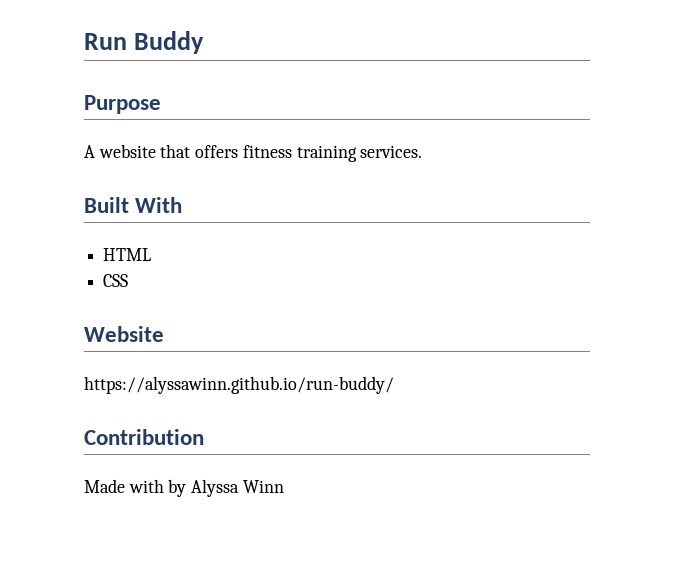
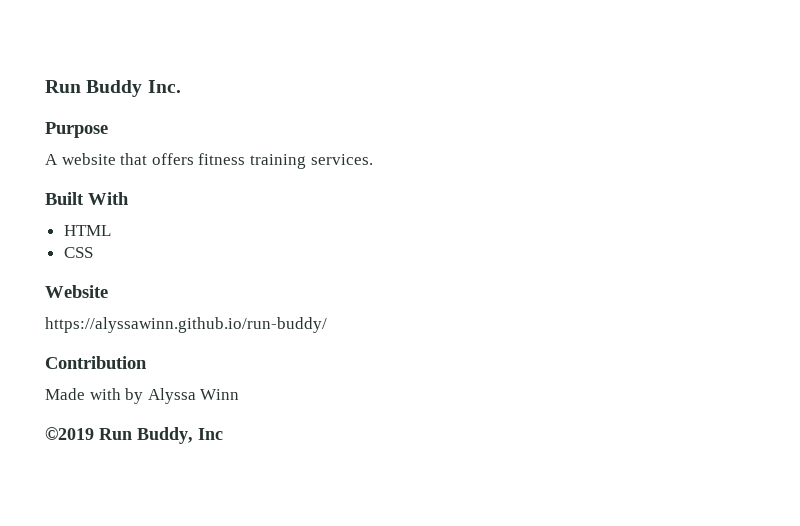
(204, 42) none -> [147,80,181,93] Inc.
(284, 486) none -> [45,427,223,444] // ©2019 Run Buddy, Inc

